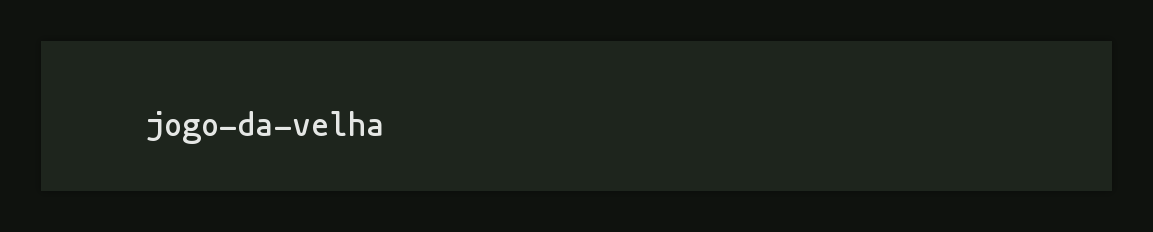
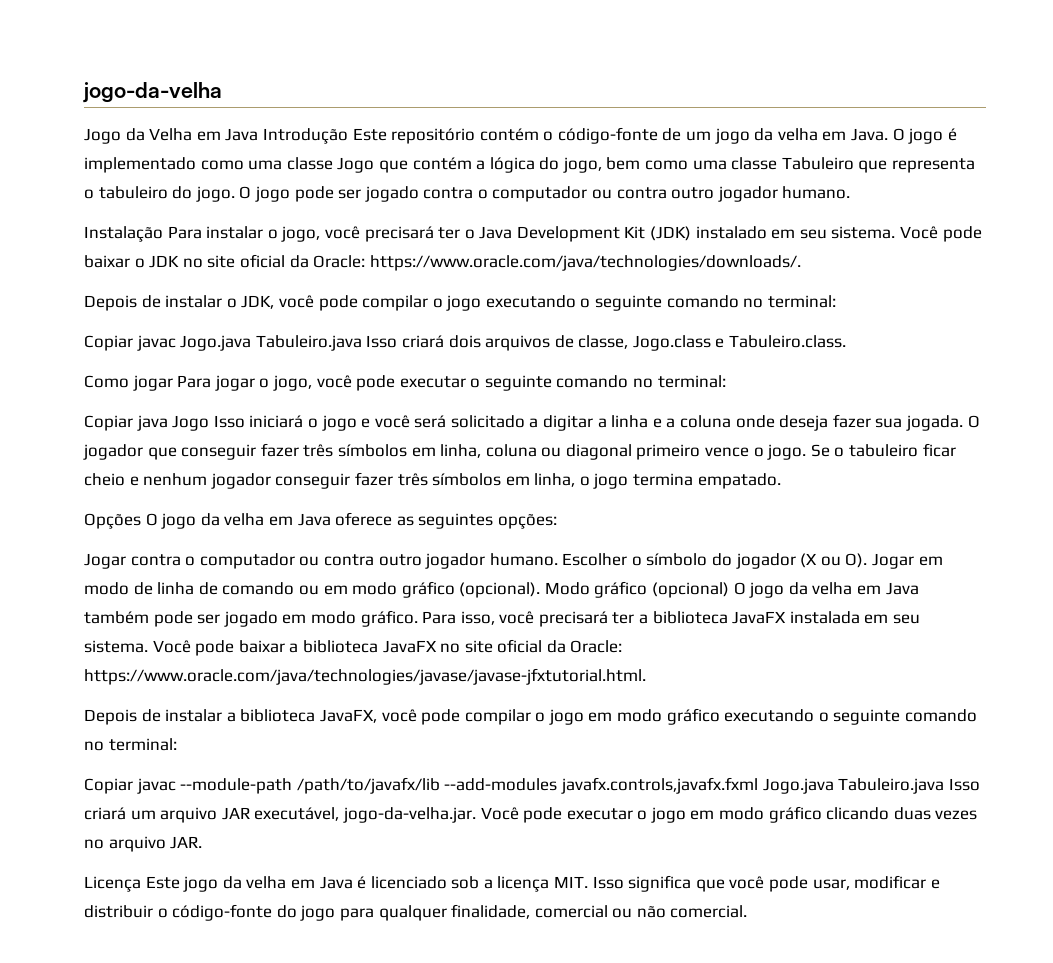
(385, 127) none -> [84,127,957,144] [84,157,976,173] [84,186,851,202] [84,226,982,242] [84,254,801,271] [84,295,836,311] [84,335,847,351] [84,375,726,391] [84,414,980,431] [83,443,956,460] [84,472,781,489] [84,512,557,529] [84,553,943,569] [84,581,919,598] [84,610,921,627] [84,639,623,656] [84,668,646,685] [84,708,978,725] [84,738,177,751] [84,777,980,794] [84,806,978,823] [84,836,203,852] [84,875,940,892] [84,904,748,921] // Jogo da Velha em Java Introdução Este repositório contém o código-fonte de um jogo da velha em Java. O jogo é implementado como uma classe Jogo que contém a lógica do jogo, bem como uma classe Tabuleiro que representa o tabuleiro do jogo. O jogo pode ser jogado contra o computador ou contra outro jogador humano. // Instalação Para instalar o jogo, você precisará ter o Java Development Kit (JDK) instalado em seu sistema. Você pode baixar o JDK no site oficial da Oracle: https://www.oracle.com/java/technologies/downloads/. // Depois de instalar o JDK, você pode compilar o jogo executando o seguinte comando no terminal: // Copiar javac Jogo.java Tabuleiro.java Isso criará dois arquivos de classe, Jogo.class e Tabuleiro.class. // Como jogar Para jogar o jogo, você pode executar o seguinte comando no terminal: // Copiar java Jogo Isso iniciará o jogo e você será solicitado a digitar a linha e a coluna onde deseja fazer sua jogada. O jogador que conseguir fazer três símbolos em linha, coluna ou diagonal primeiro vence o jogo. Se o tabuleiro ficar cheio e nenhum jogador conseguir fazer três símbolos em linha, o jogo termina empatado. // Opções O jogo da velha em Java oferece as seguintes opções: // Jogar contra o computador ou contra outro jogador humano. Escolher o símbolo do jogador (X ou O). Jogar em modo de linha de comando ou em modo gráfico (opcional). Modo gráfico (opcional) O jogo da velha em Java também pode ser jogado em modo gráfico. Para isso, você precisará ter a biblioteca JavaFX instalada em seu sistema. Você pode baixar a biblioteca JavaFX no site oficial da Oracle: https://www.oracle.com/java/technologies/javase/javase-jfxtutorial.html. // Depois de instalar a biblioteca JavaFX, você pode compilar o jogo em modo gráfico executando o seguinte comando no terminal: // Copiar javac --module-path /path/to/javafx/lib --add-modules javafx.controls,javafx.fxml Jogo.java Tabuleiro.java Isso criará um arquivo JAR executável, jogo-da-velha.jar. Você pode executar o jogo em modo gráfico clicando duas vezes no arquivo JAR. // Licença Este jogo da velha em Java é licenciado sob a licença MIT. Isso significa que você pode usar, modificar e distribuir o código-fonte do jogo para qualquer finalidade, comercial ou não comercial.

